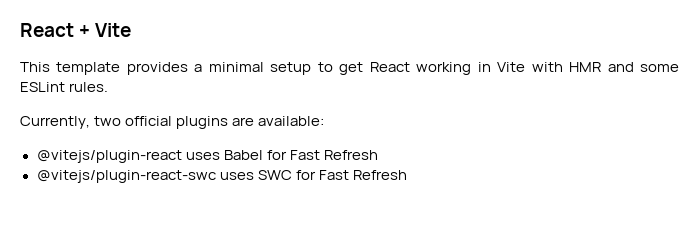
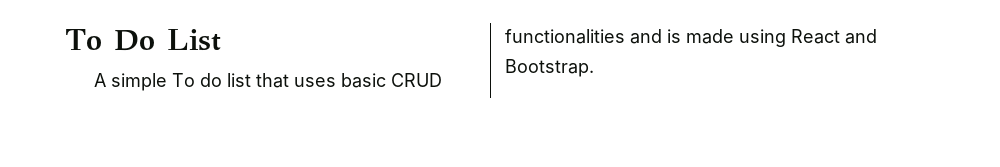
[20,23,132,37] [20,62,679,75] [20,82,109,92] [20,116,325,129] [36,150,378,163] [36,170,407,183] React + Vite // This template provides a minimal setup to get React working in Vite with HMR and some ESLint rules. // Currently, two official plugins are available: // @vitejs/plugin-react uses Babel for Fast Refresh // @vitejs/plugin-react-swc uses SWC for Fast Refresh -> [65,29,221,51] [94,73,443,91] [505,29,877,47] [505,59,594,77] To Do List // A simple To do list that uses basic CRUD functionalities and is made using React and Bootstrap.

